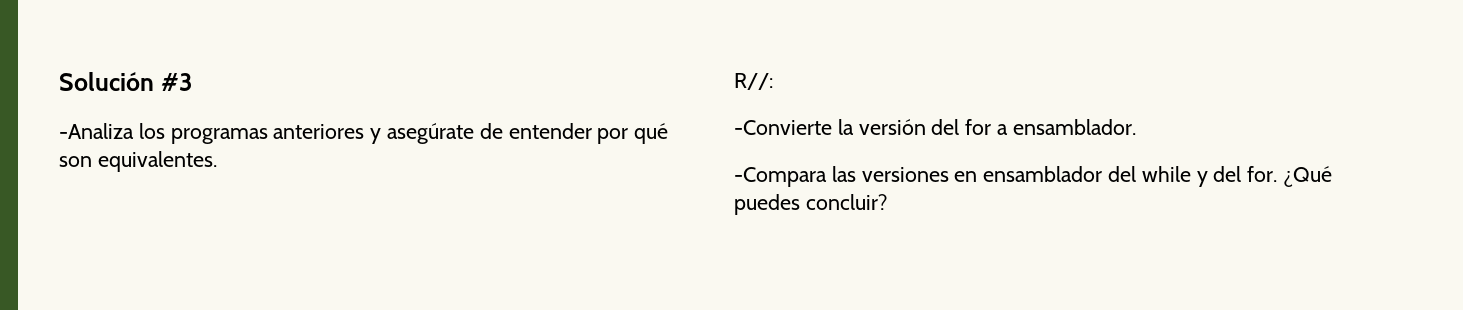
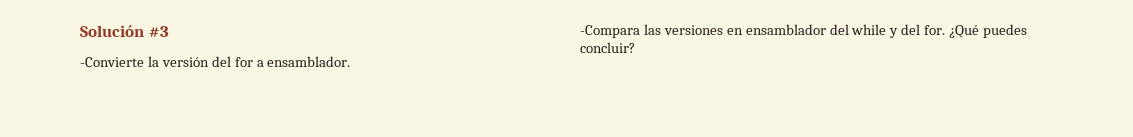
[59,123,669,144] [59,151,217,172] [734,73,773,90] // -Analiza los programas anteriores y asegúrate de entender por qué son equivalentes. // R//: -> (169, 31) none

